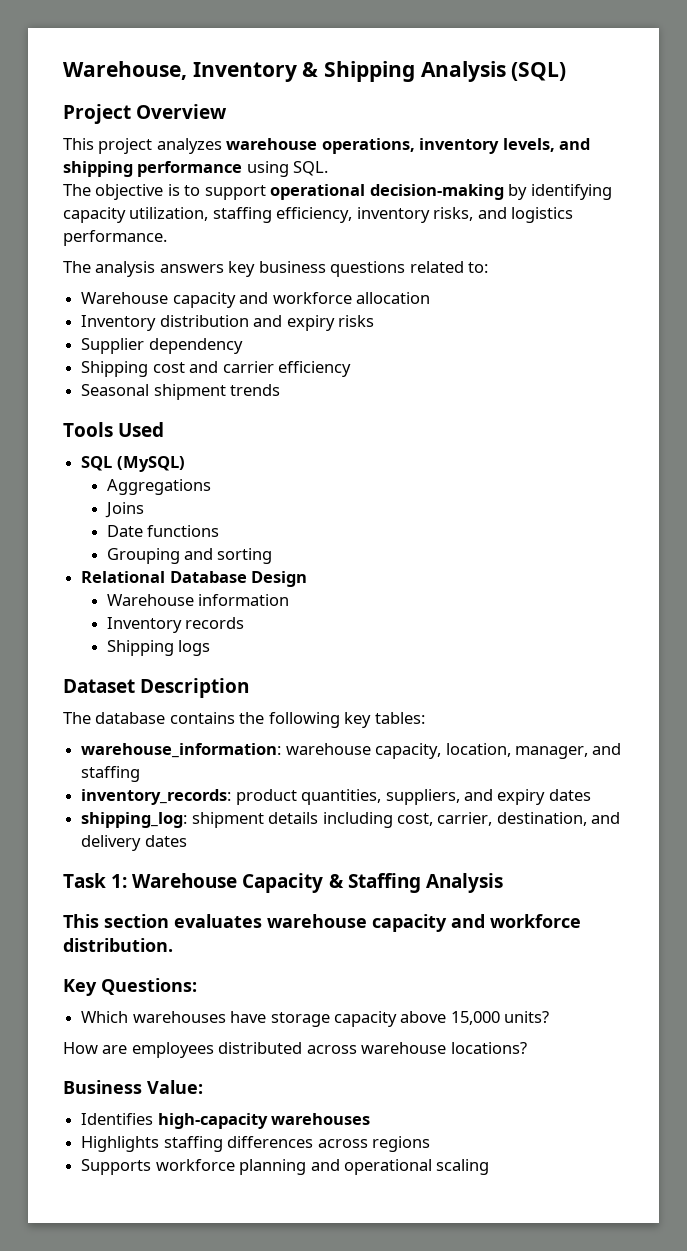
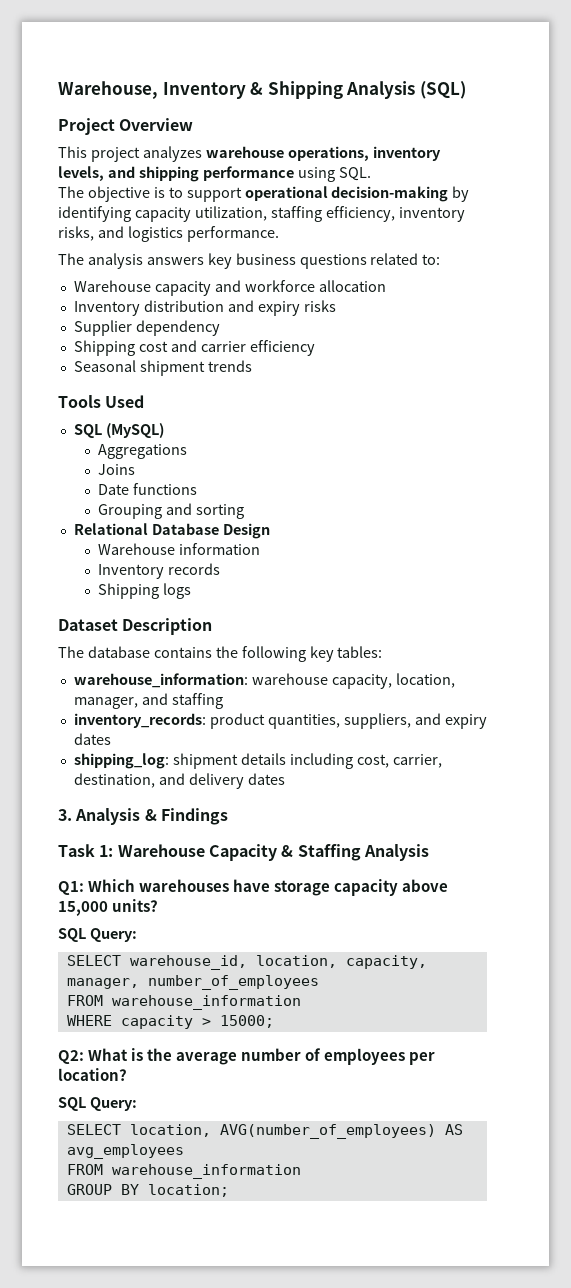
(187, 841) none -> [58,808,228,825] // 3. Analysis & Findings
[63,914,581,932] [63,938,173,952] [63,978,197,996] This section evaluates warehouse capacity and workforce distribution. // Key Questions: // -> [58,881,84,895] Q1:
[63,1042,527,1058] [63,1080,203,1094] [81,1113,371,1129] [81,1136,430,1152] [81,1159,490,1175] How are employees distributed across warehouse locations? // Business Value: // Identifies high-capacity warehouses // Highlights staffing differences across regions // Supports workforce planning and operational scaling -> [58,928,137,942] [66,955,427,970] [66,975,319,990] [66,995,301,1010] [66,1015,274,1029] [58,1048,436,1065] [58,1068,127,1081] [58,1097,137,1111] [66,1124,463,1139] [66,1144,184,1159] [66,1164,301,1179] [66,1184,229,1197] SQL Query: // SELECT warehouse_id, location, capacity, manager, number_of_employees // FROM warehouse_information // WHERE capacity > 15000; // Q2: What is the average number of employees per location? // SQL Query: // SELECT location, AVG(number_of_employees) AS avg_employees // FROM warehouse_information // GROUP BY location;

